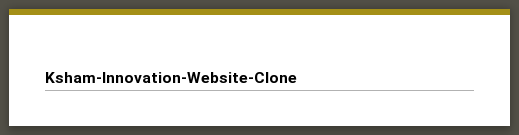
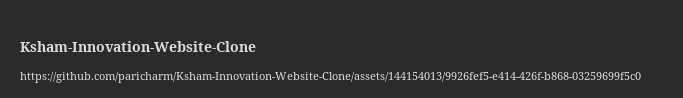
(297, 77) none -> [20,72,641,83] // https://github.com/paricharm/Ksham-Innovation-Website-Clone/assets/144154013/9926fef5-e414-426f-b868-03259699f5c0

